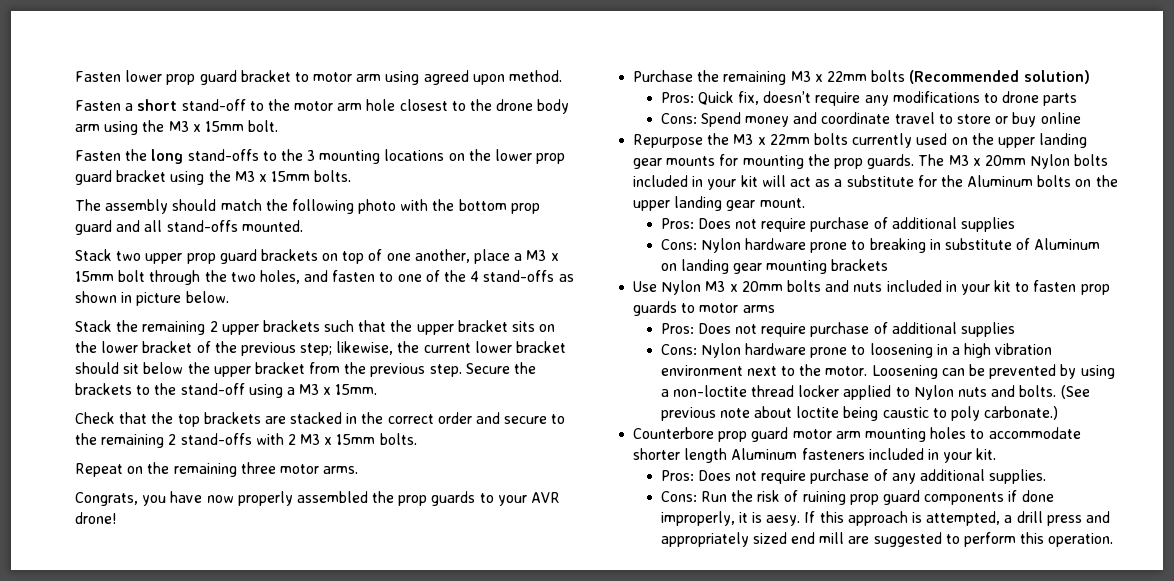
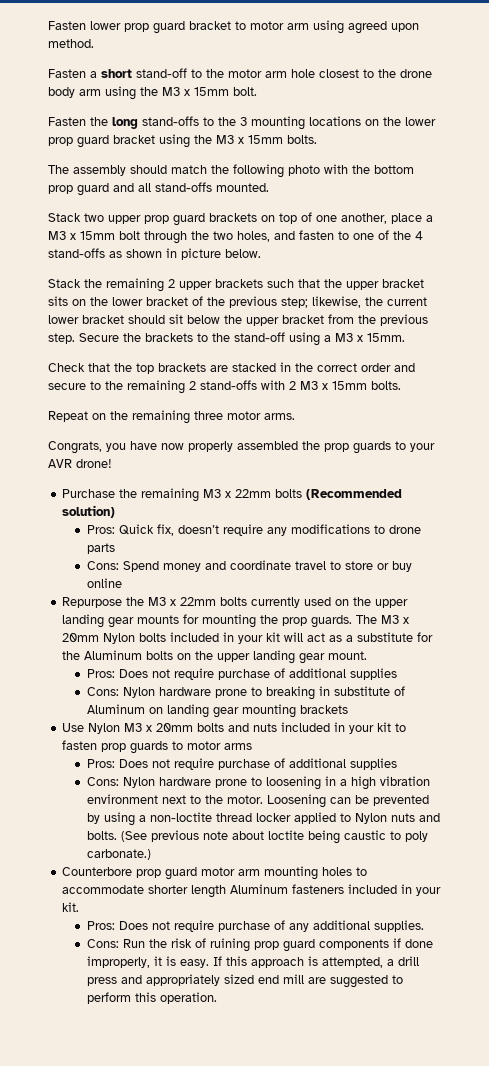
[766,515,801,526] aesy. -> [179,959,209,968] easy.

